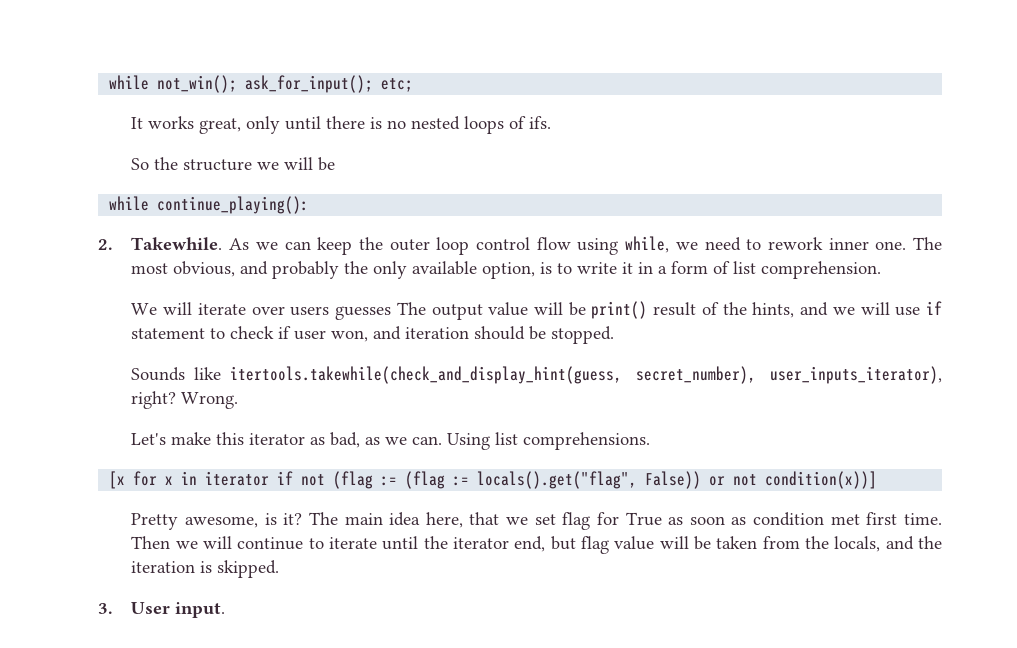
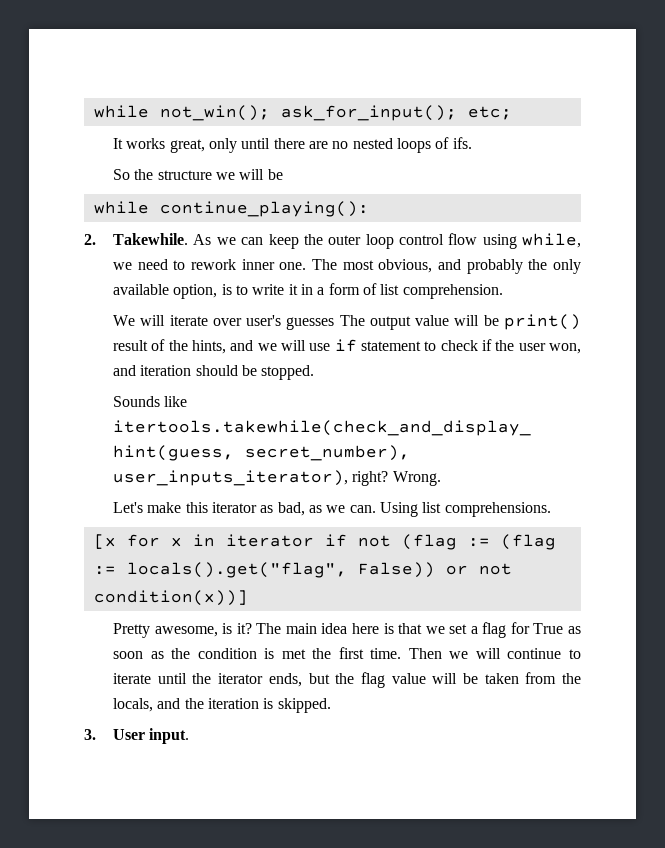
[370,117,383,129] is -> [308,141,328,149] are
[290,306,330,316] users -> [246,315,282,326] user's
(292, 332) none -> [495,340,515,351] the
[425,512,463,528] here, -> [351,623,394,634] here is
(556, 519) none -> [470,626,478,634] a
[753,512,860,526] condition met -> [171,648,332,659] the condition is met the
[514,536,576,552] end, but -> [268,673,355,687] ends, but the

